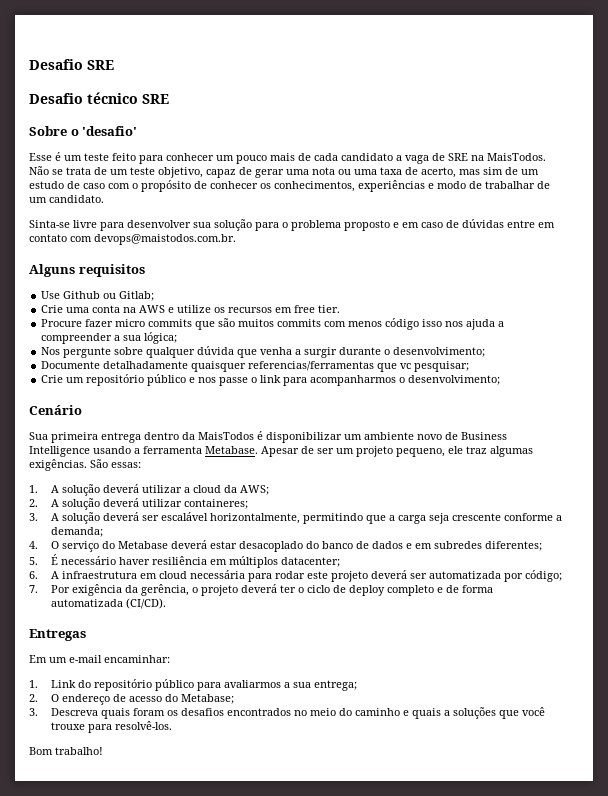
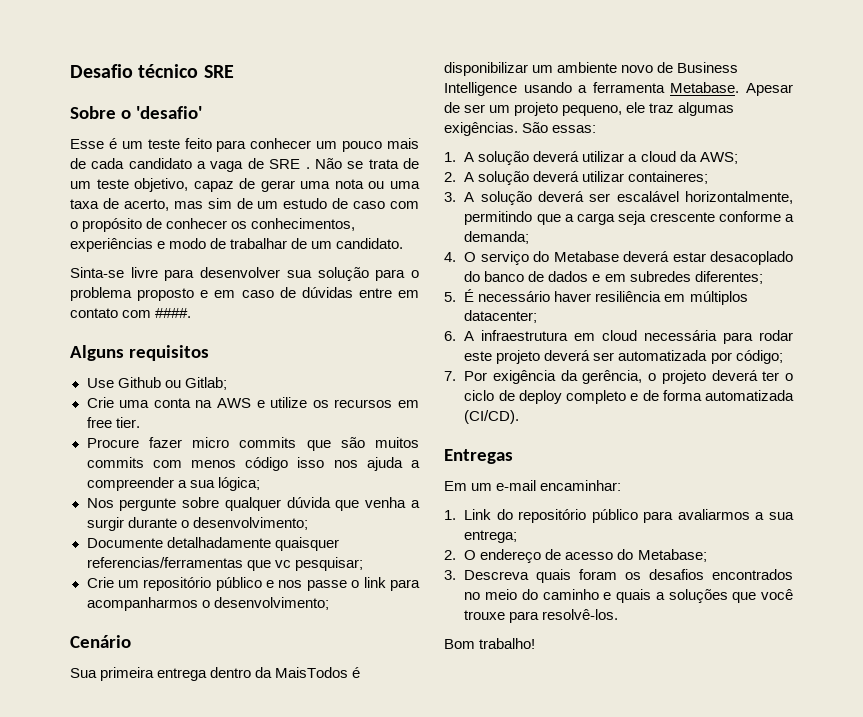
[29,59,114,70] [29,93,83,104] Desafio SRE // Desafio -> [70,64,133,78] Desafio
[471,153,546,161] na MaisTodos. -> [305,167,310,169] .
[94,234,236,245] devops@maistodos.com.br. -> [155,308,192,318] ####.

